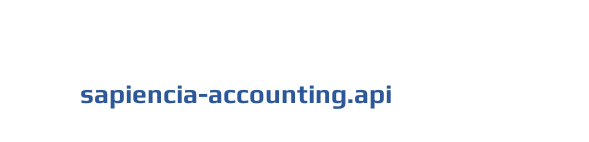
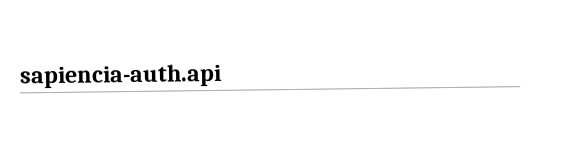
[80,85,392,109] sapiencia-accounting.api -> [19,63,223,89] sapiencia-auth.api

